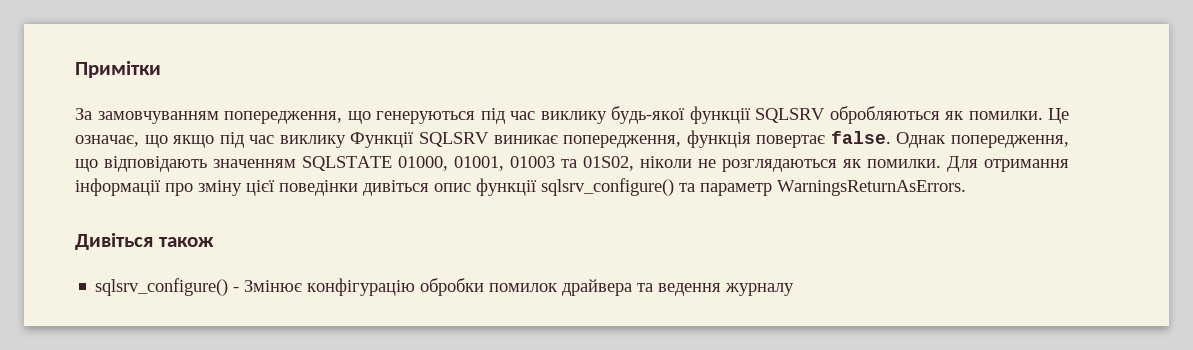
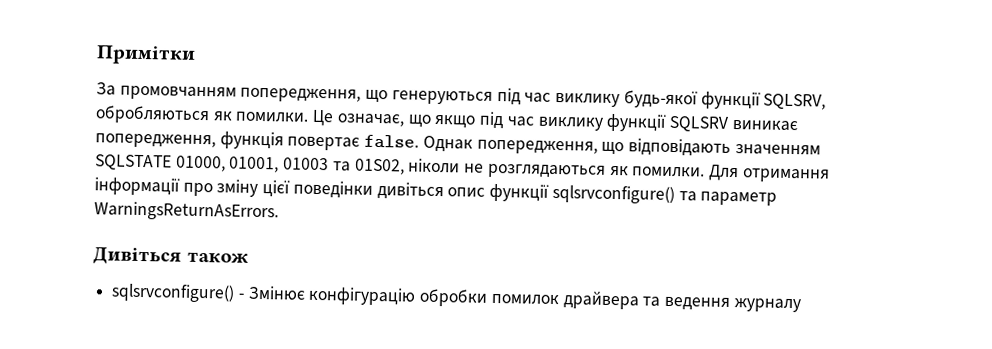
[97,111,219,124] замовчуванням -> [119,85,237,101] промовчанням
[755,108,825,123] SQLSRV -> [763,93,827,110] SQLSRV,
[350,132,415,148] Функції -> [606,113,668,132] функції
[541,178,674,196] sqlsrv_configure() -> [551,184,675,205] sqlsrvconfigure()
[95,278,229,296] sqlsrv_configure() -> [111,283,236,303] sqlsrvconfigure()

